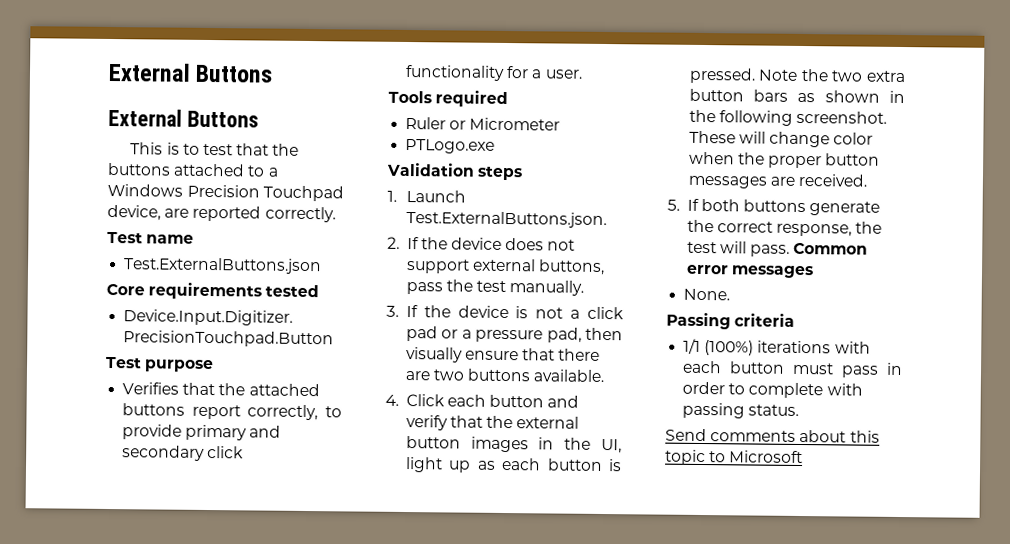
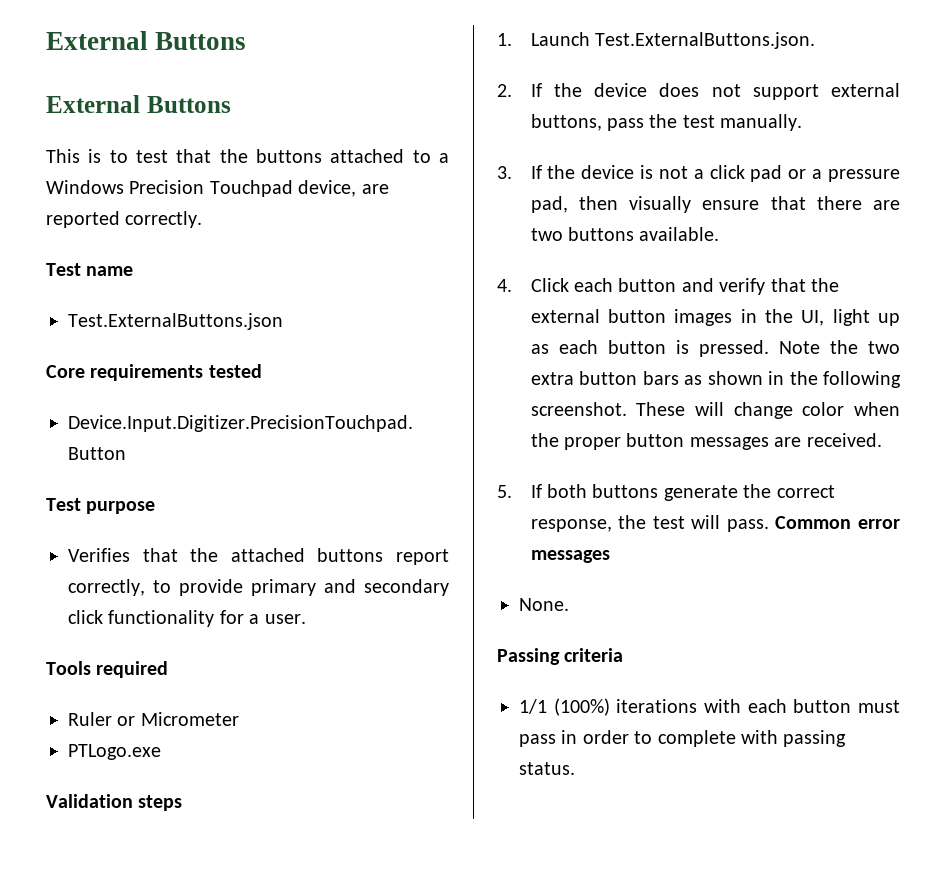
[665,428,880,443] [665,449,804,466] // Send comments about this topic to Microsoft -> (575, 768) none

